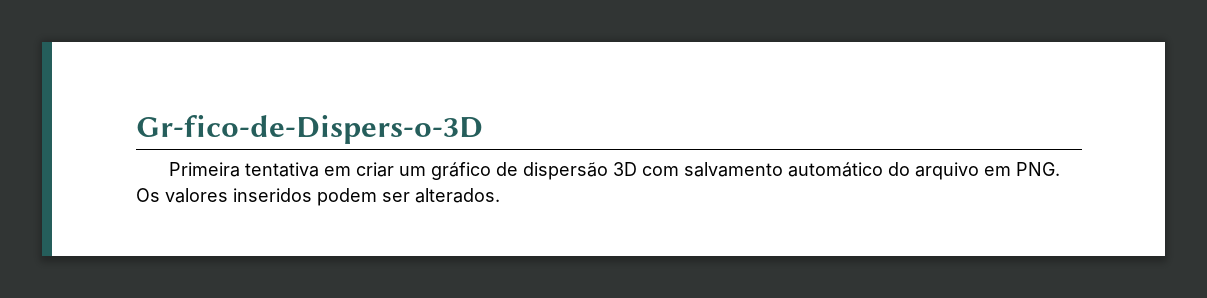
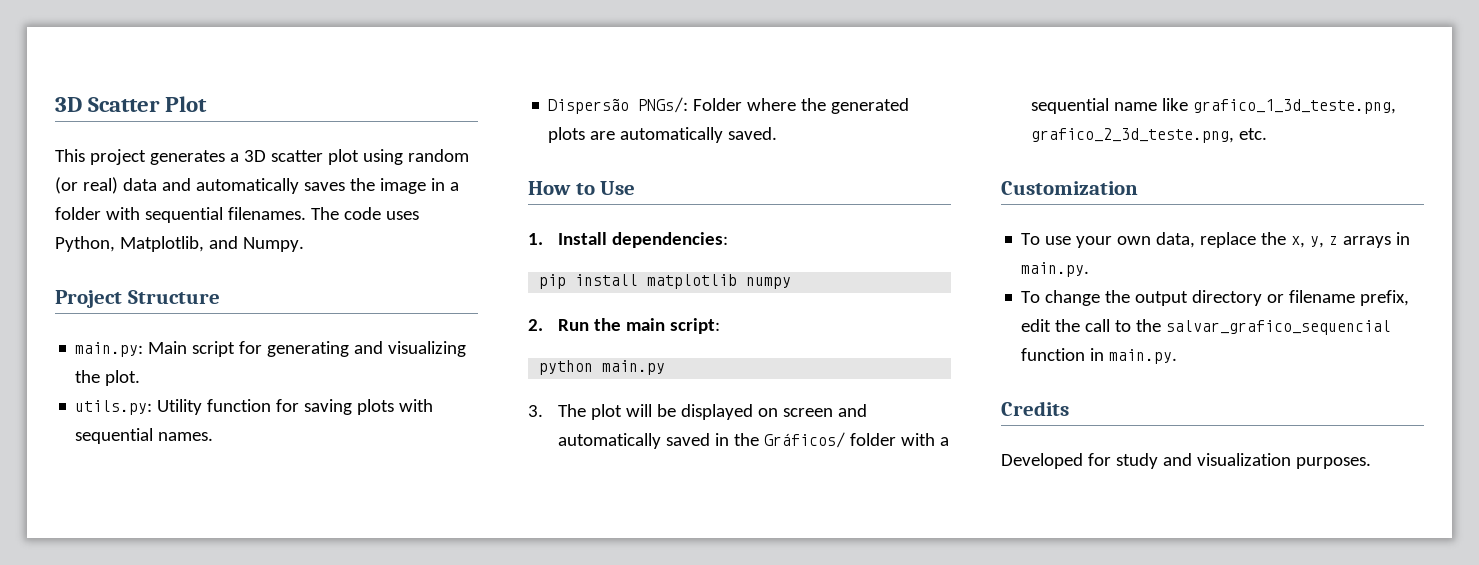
[136,115,483,144] [168,162,1060,180] [136,188,500,206] Gr-fico-de-Dispers-o-3D // Primeira tentativa em criar um gráfico de dispersão 3D com salvamento automático do arquivo em PNG. Os valores inseridos podem ser alterados. -> [55,96,208,112] [55,149,469,165] [55,177,459,194] [55,207,419,223] [55,236,304,252] [55,290,220,308] [75,341,467,357] [75,370,141,386] [75,399,434,415] [75,428,214,444] [548,97,910,114] [548,127,778,143] [528,181,636,195] [528,232,729,248] [539,274,792,289] [528,318,721,334] [539,360,666,375] [528,404,868,420] [558,432,950,449] [1031,98,1397,114] [1031,128,1268,143] [1001,181,1138,195] [1021,232,1411,248] [1021,262,1090,277] [1021,290,1410,306] [1021,319,1392,335] [1021,348,1178,364] [1001,401,1069,416] [1001,453,1371,469] 3D Scatter Plot // This project generates a 3D scatter plot using random (or real) data and automatically saves the image in a folder with sequential filenames. The code uses Python, Matplotlib, and Numpy. // Project Structure // main.py: Main script for generating and visualizing the plot. // utils.py: Utility function for saving plots with sequential names. // Dispersão PNGs/: Folder where the generated plots are automatically saved. // How to Use // 1. Install dependencies: // pip install matplotlib numpy // 2. Run the main script: // python main.py // 3. The plot will be displayed on screen and automatically saved in the Gráficos/ folder with a sequential name like grafico_1_3d_teste.png, grafico_2_3d_teste.png, etc. // Customization // To use your own data, replace the x, y, z arrays in main.py. // To change the output directory or filename prefix, edit the call to the salvar_grafico_sequencial function in main.py. // Credits // Developed for study and visualization purposes.

